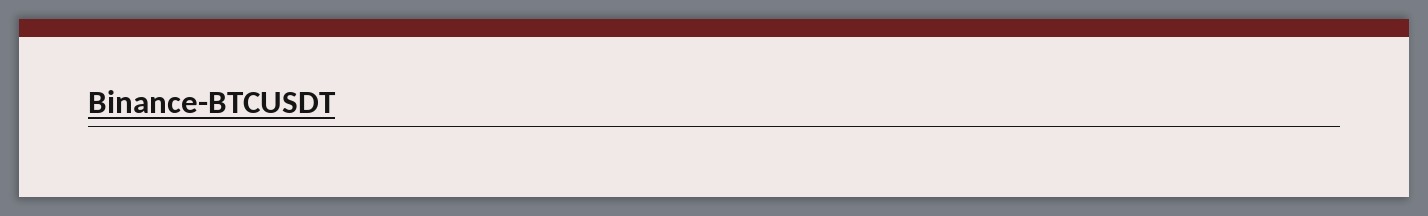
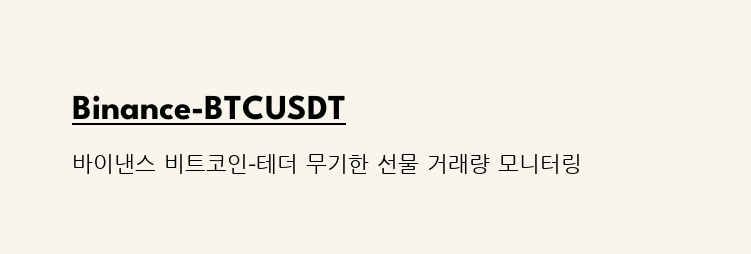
(336, 101) none -> [72,154,582,174] // 바이낸스 비트코인-테더 무기한 선물 거래량 모니터링

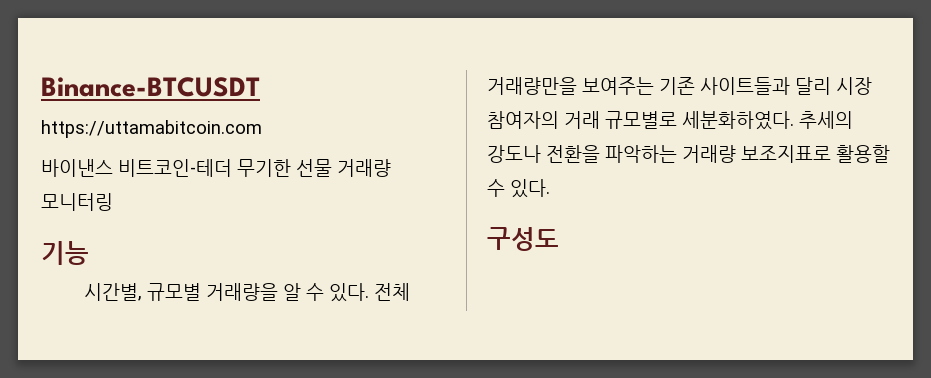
(346, 107) none -> [41,120,262,138] // https://uttamabitcoin.com
(582, 164) none -> [41,241,89,265] [84,283,411,302] [487,77,872,95] [487,111,853,130] [487,145,890,163] [487,179,550,198] [487,227,559,251] // 기능 // 시간별, 규모별 거래량을 알 수 있다. 전체 거래량만을 보여주는 기존 사이트들과 달리 시장 참여자의 거래 규모별로 세분화하였다. 추세의 강도나 전환을 파악하는 거래량 보조지표로 활용할 수 있다. // 구성도

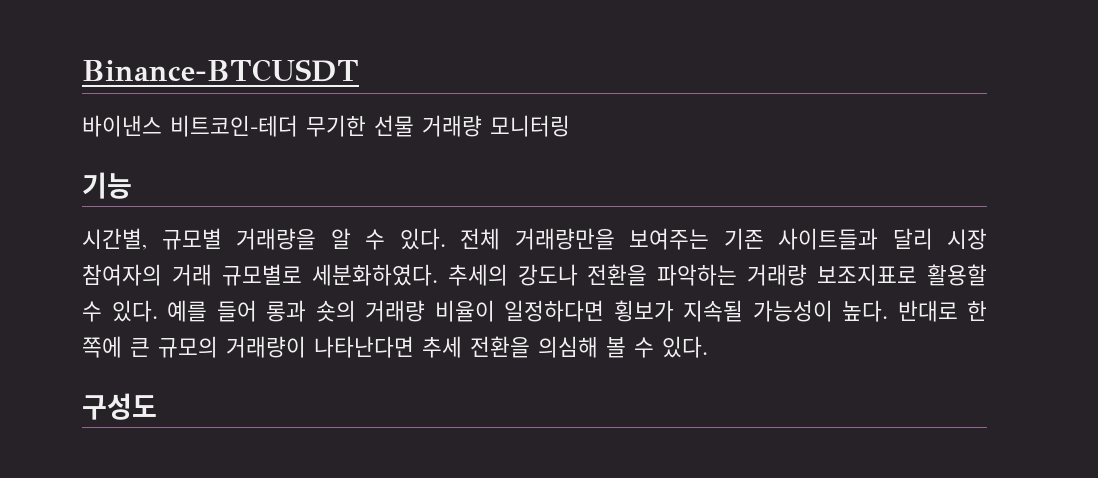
[41,120,262,138] // https://uttamabitcoin.com -> (359, 70) none
(550, 188) none -> [167,300,987,322] [82,336,708,358] 예를 들어 롱과 숏의 거래량 비율이 일정하다면 횡보가 지속될 가능성이 높다. 반대로 한 쪽에 큰 규모의 거래량이 나타난다면 추세 전환을 의심해 볼 수 있다.

